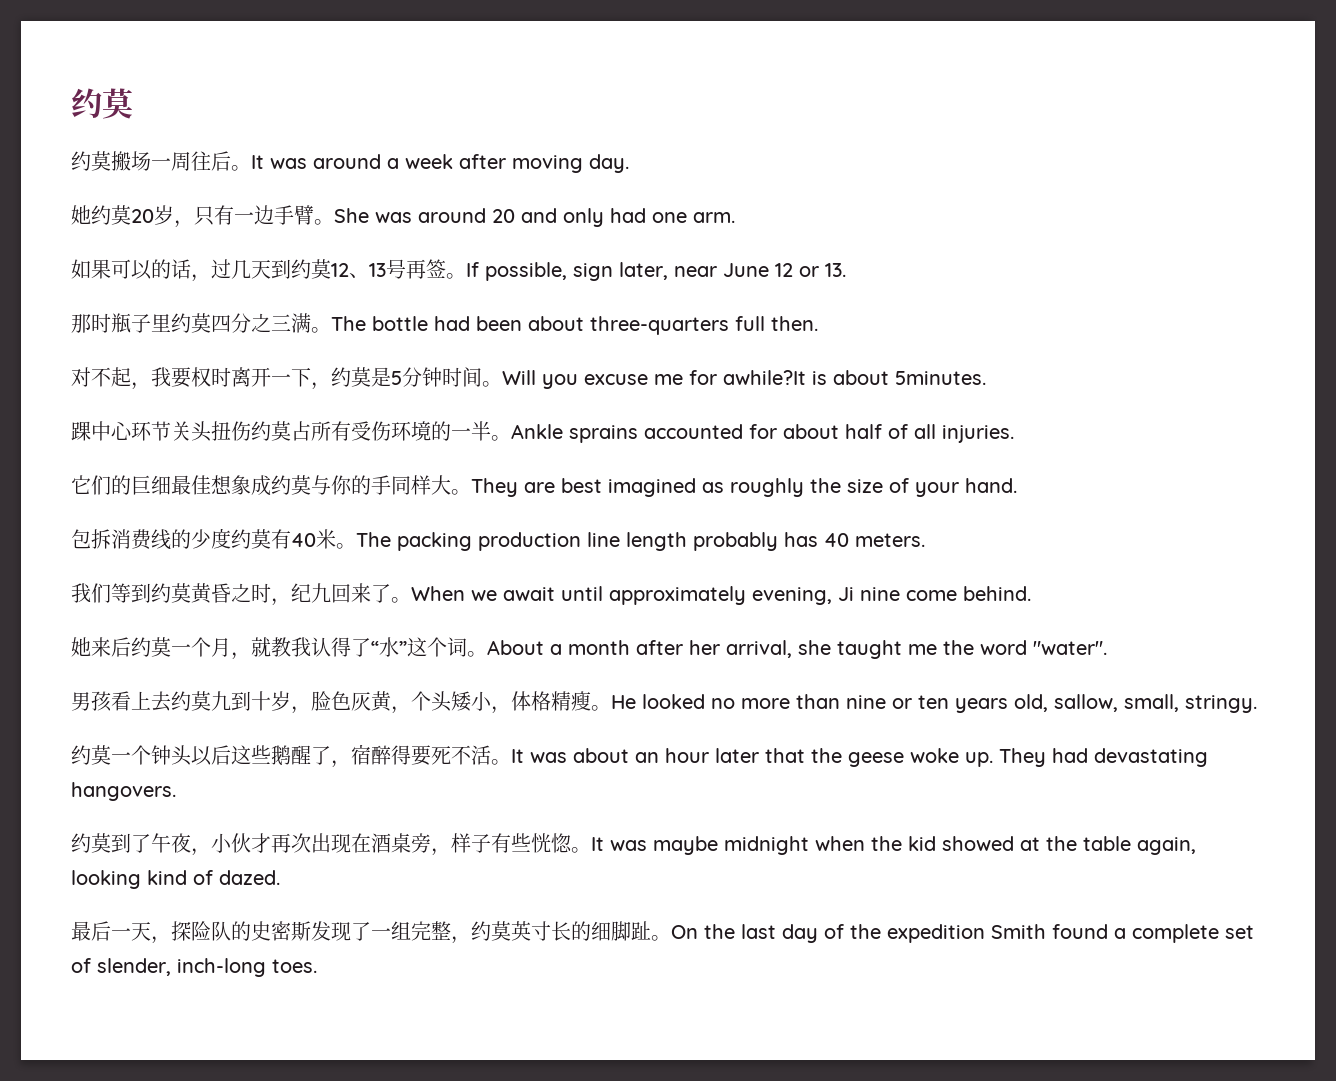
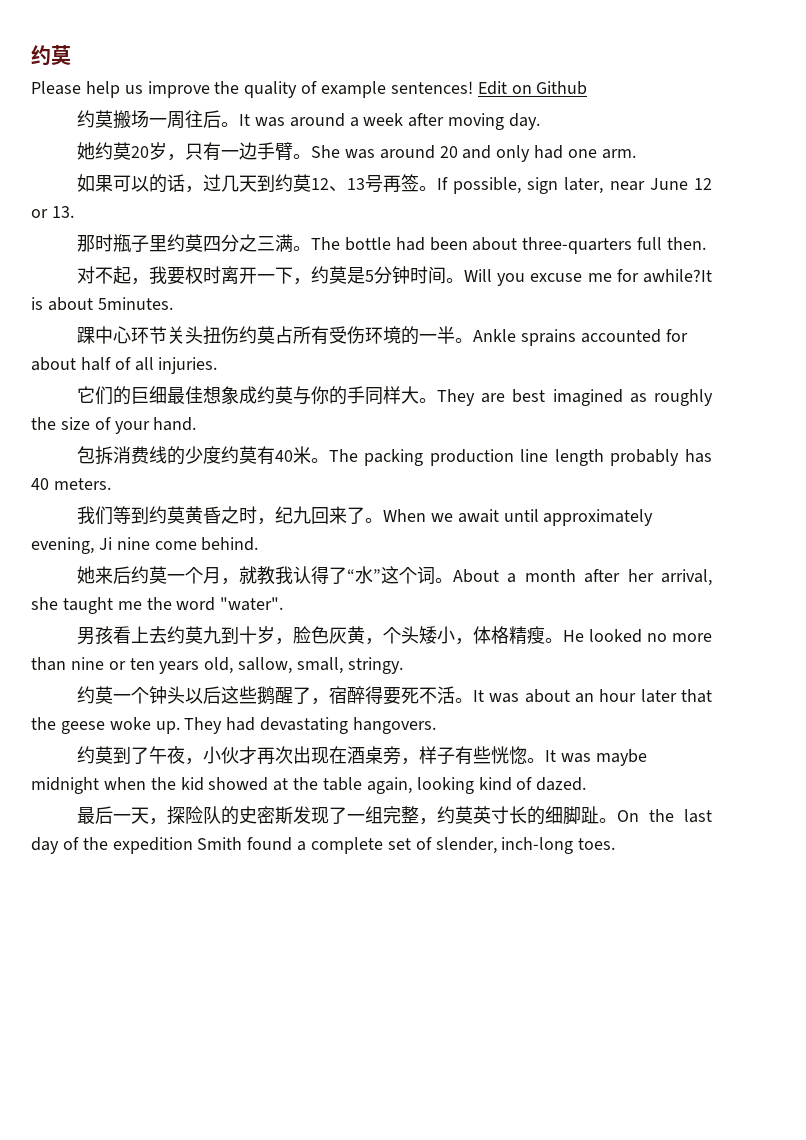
[71,88,133,119] 约莫 -> [31,45,71,66] [31,81,588,98] 约莫 // Please help us improve the quality of example sentences! Edit on Github

